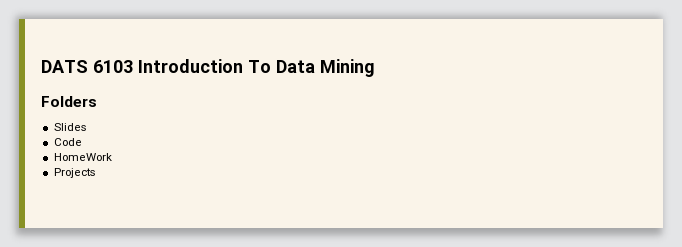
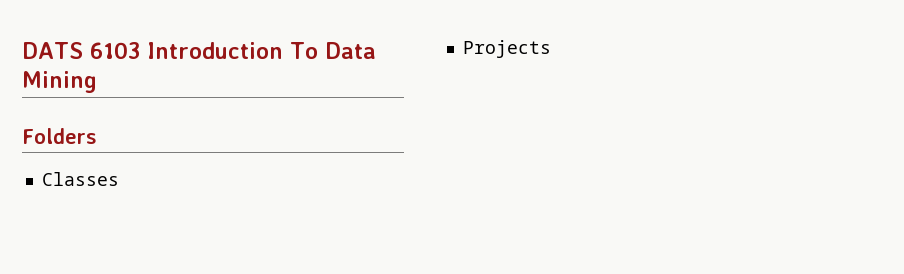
[53,123,86,131] [53,138,82,146] [53,153,112,161] Slides // Code // HomeWork -> [41,172,119,186] Classes

